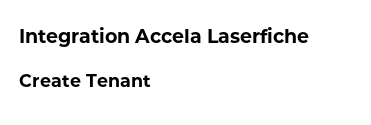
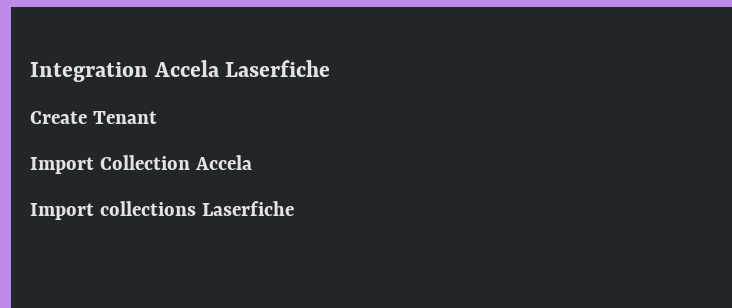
(151, 80) none -> [30,155,252,174] [30,201,294,220] // Import Collection Accela // Import collections Laserfiche

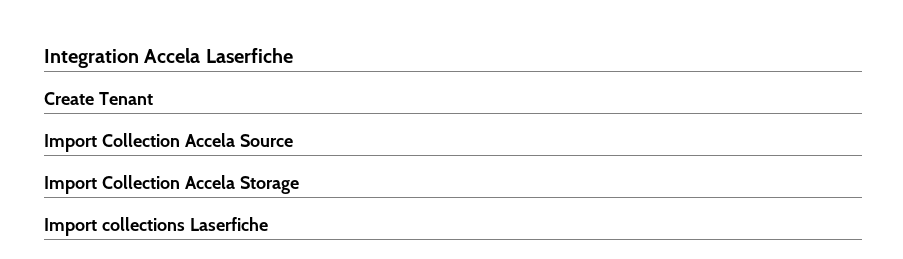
(252, 162) none -> [239,134,293,147] [44,175,299,194] Source // Import Collection Accela Storage

